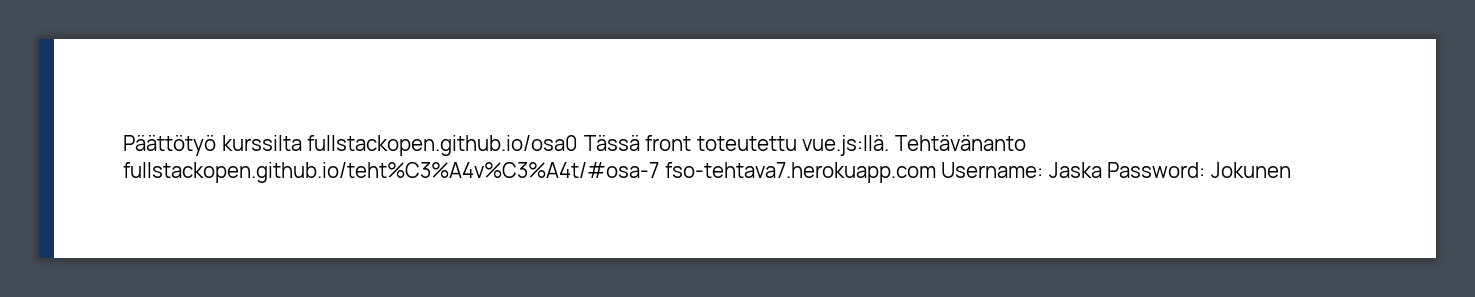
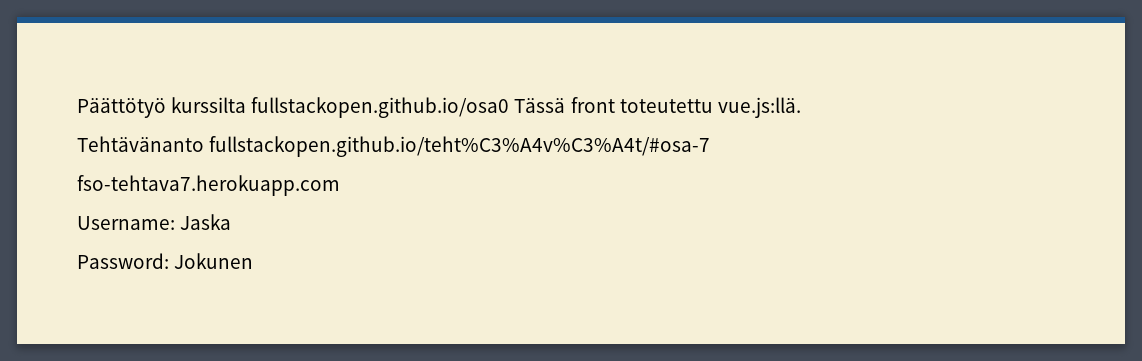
(890, 145) none -> (801, 107) //
(659, 172) none -> (711, 146) //
(936, 172) none -> (340, 185) //
(1102, 170) none -> (232, 222) //

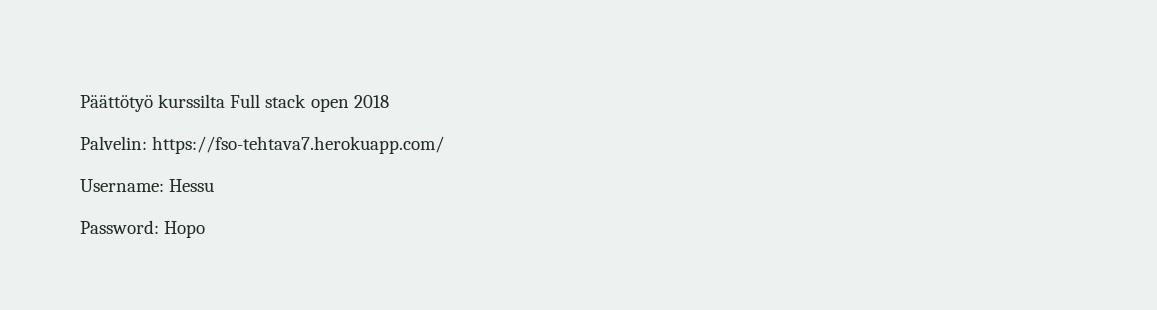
[251,97,801,118] [77,136,711,157] [77,175,340,196] fullstackopen.github.io/osa0 Tässä front toteutettu vue.js:llä. // Tehtävänanto fullstackopen.github.io/teht%C3%A4v%C3%A4t/#osa-7 // fso-tehtava7.herokuapp.com -> [230,94,389,112] [80,136,445,154] Full stack open 2018 // Palvelin: https://fso-tehtava7.herokuapp.com/
[180,214,232,230] Jaska -> [169,179,215,192] Hessu
[174,253,254,269] Jokunen -> [164,221,206,238] Hopo

